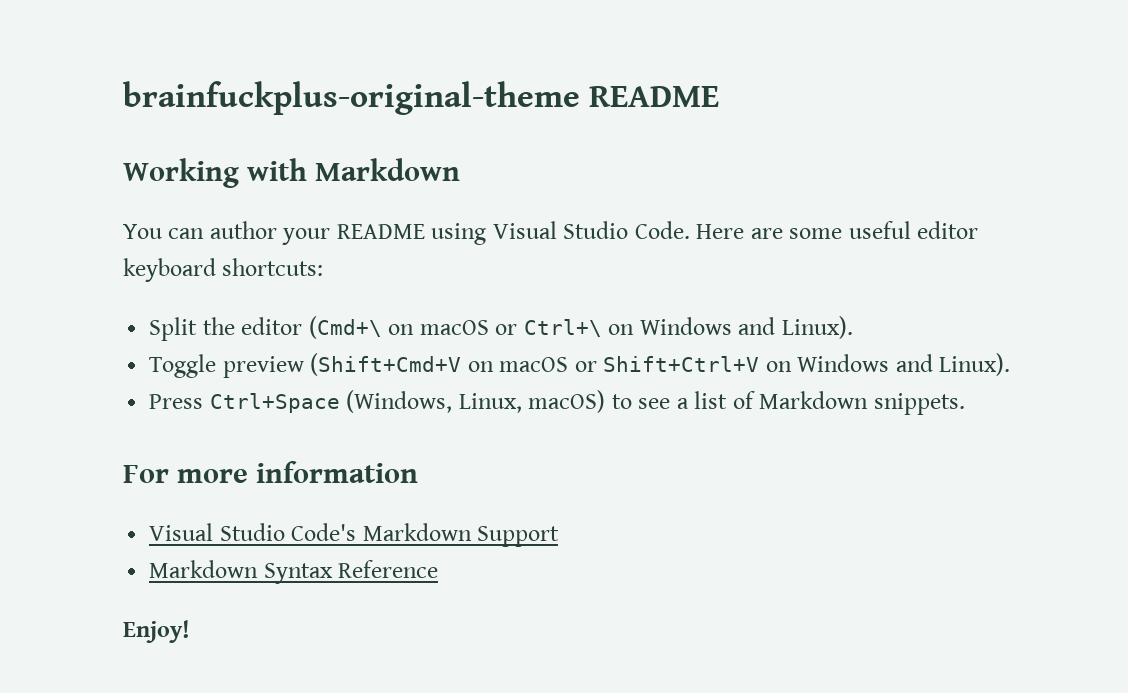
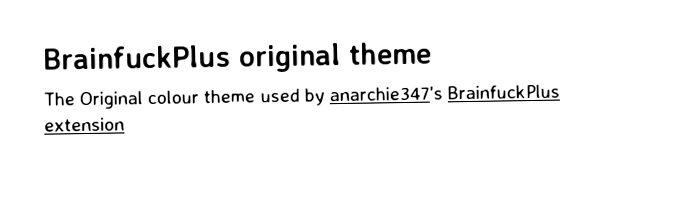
[123,81,720,115] [123,158,461,188] [123,221,979,245] [123,258,324,282] [149,316,853,341] [149,353,1011,378] [149,390,965,415] [123,461,419,483] [149,523,560,547] [149,560,439,584] [123,620,190,643] brainfuckplus-original-theme README // Working with Markdown // You can author your README using Visual Studio Code. Here are some useful editor keyboard shortcuts: // Split the editor (Cmd+\ on macOS or Ctrl+\ on Windows and Linux). // Toggle preview (Shift+Cmd+V on macOS or Shift+Ctrl+V on Windows and Linux). // Press Ctrl+Space (Windows, Linux, macOS) to see a list of Markdown snippets. // For more information // Visual Studio Code's Markdown Support // Markdown Syntax Reference // Enjoy! -> [43,41,432,73] [43,84,560,110] [44,117,125,132] BrainfuckPlus original theme // The Original colour theme used by anarchie347's BrainfuckPlus extension

